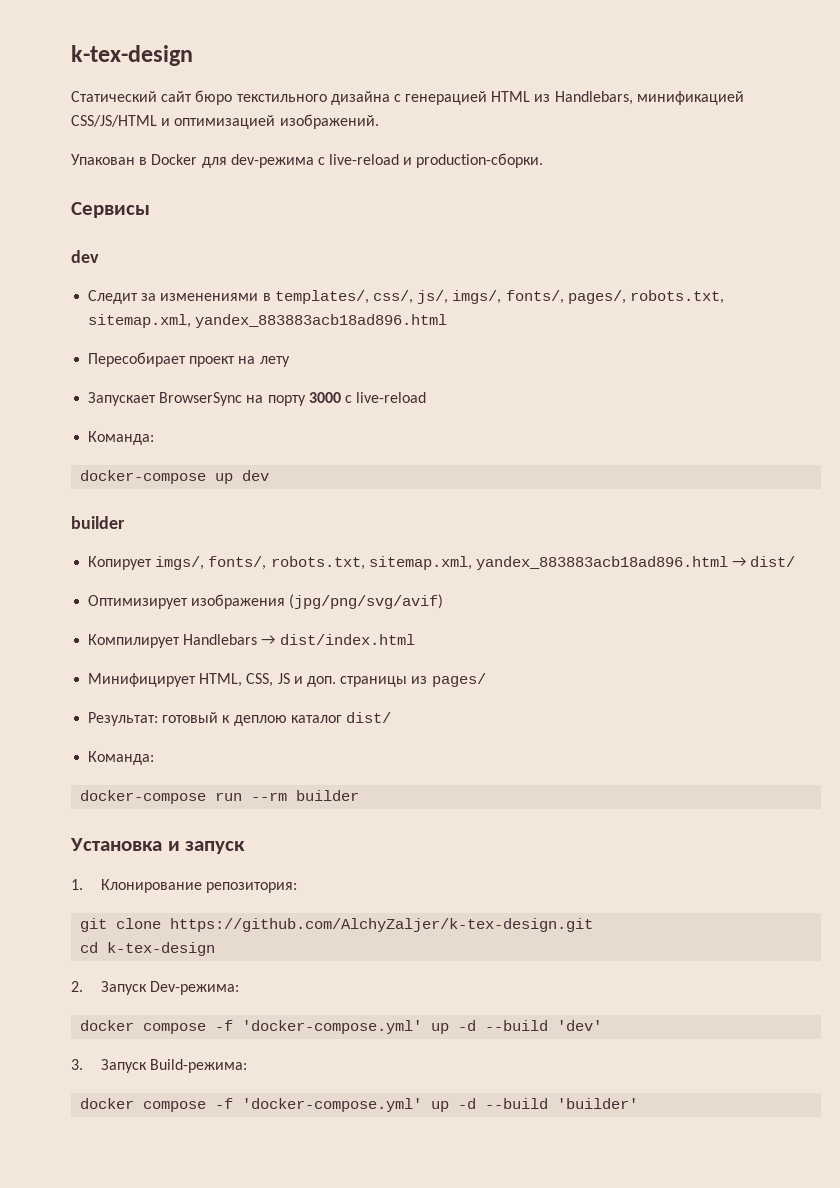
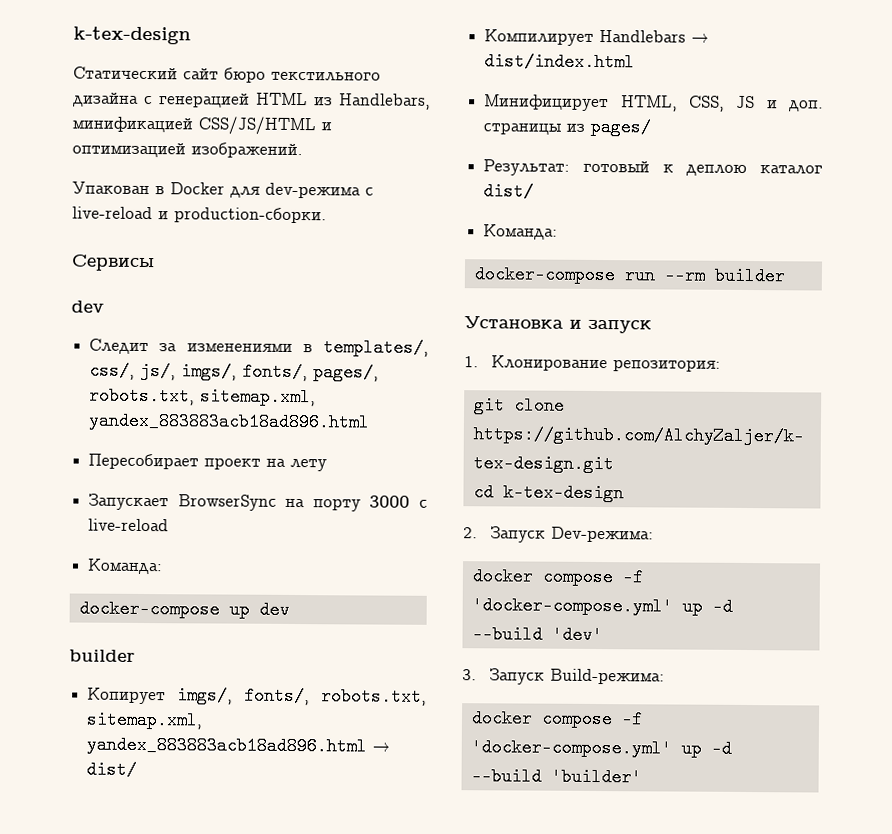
[88,594,444,609] // Оптимизирует изображения (jpg/png/svg/avif) -> (138, 769) none

